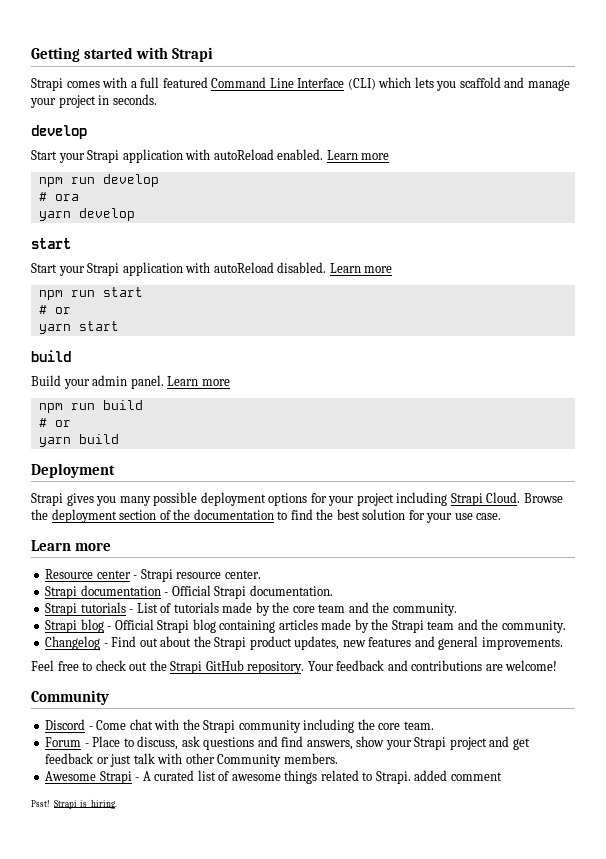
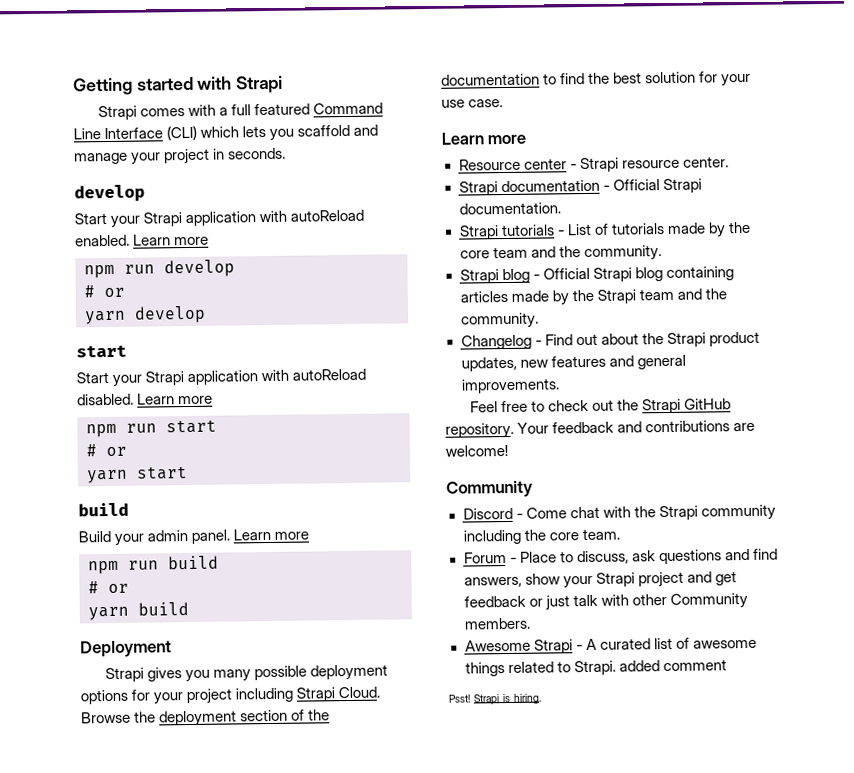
[54,194,79,201] ora -> [104,287,125,298] or

